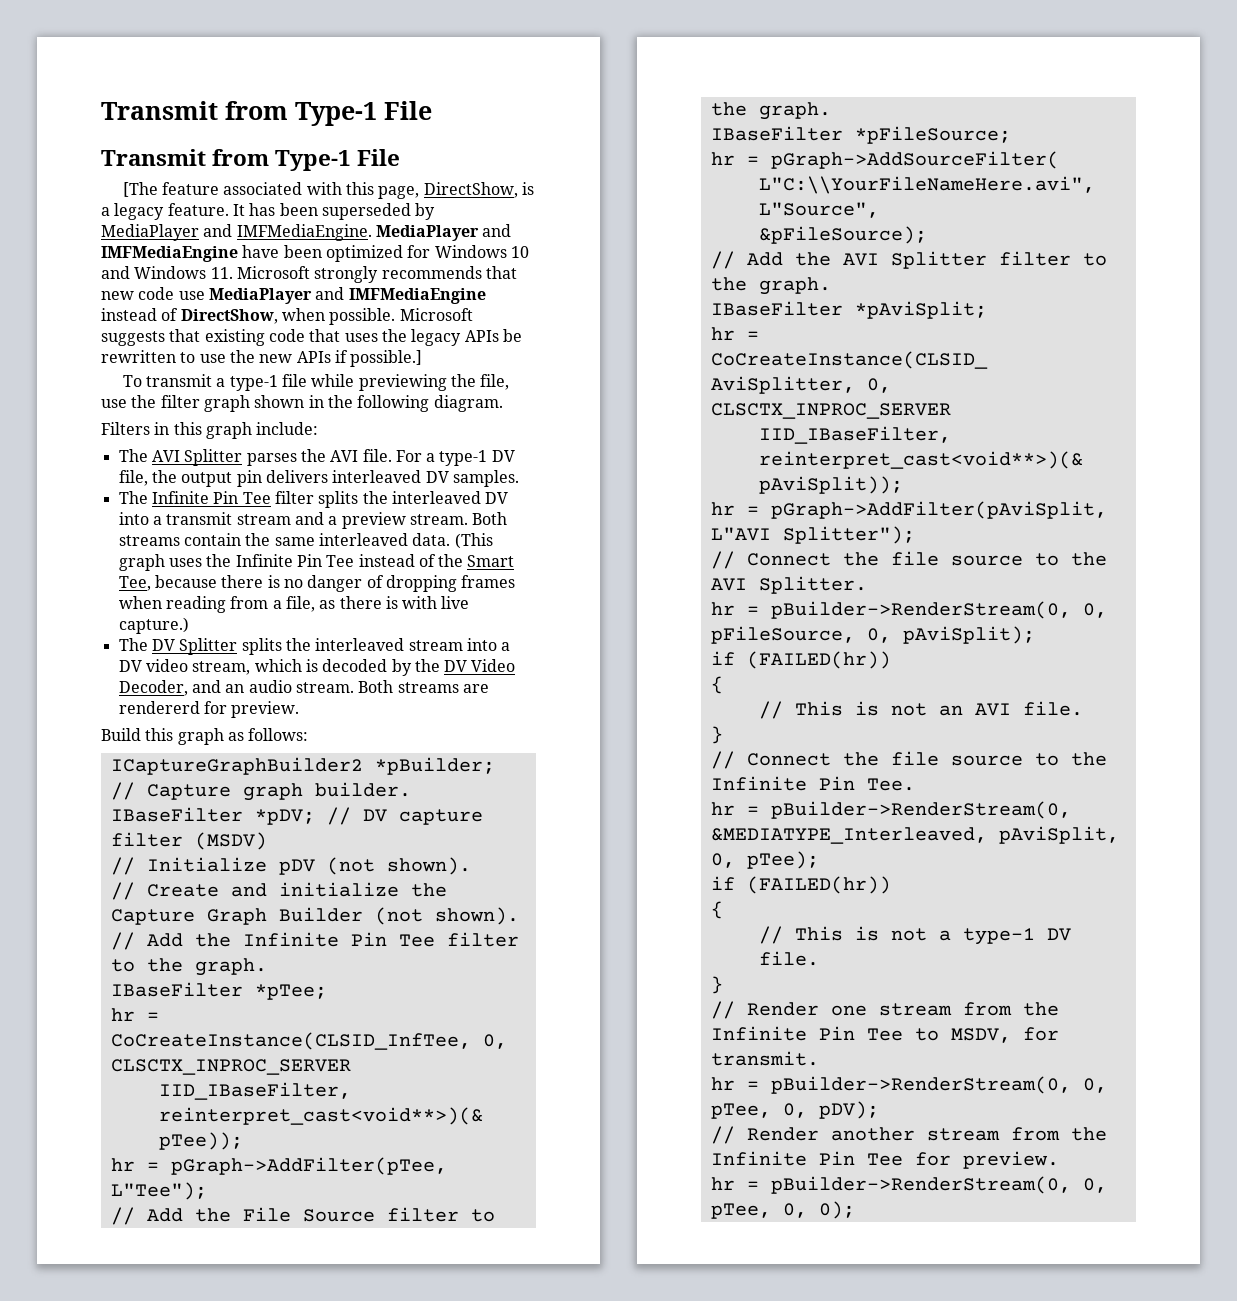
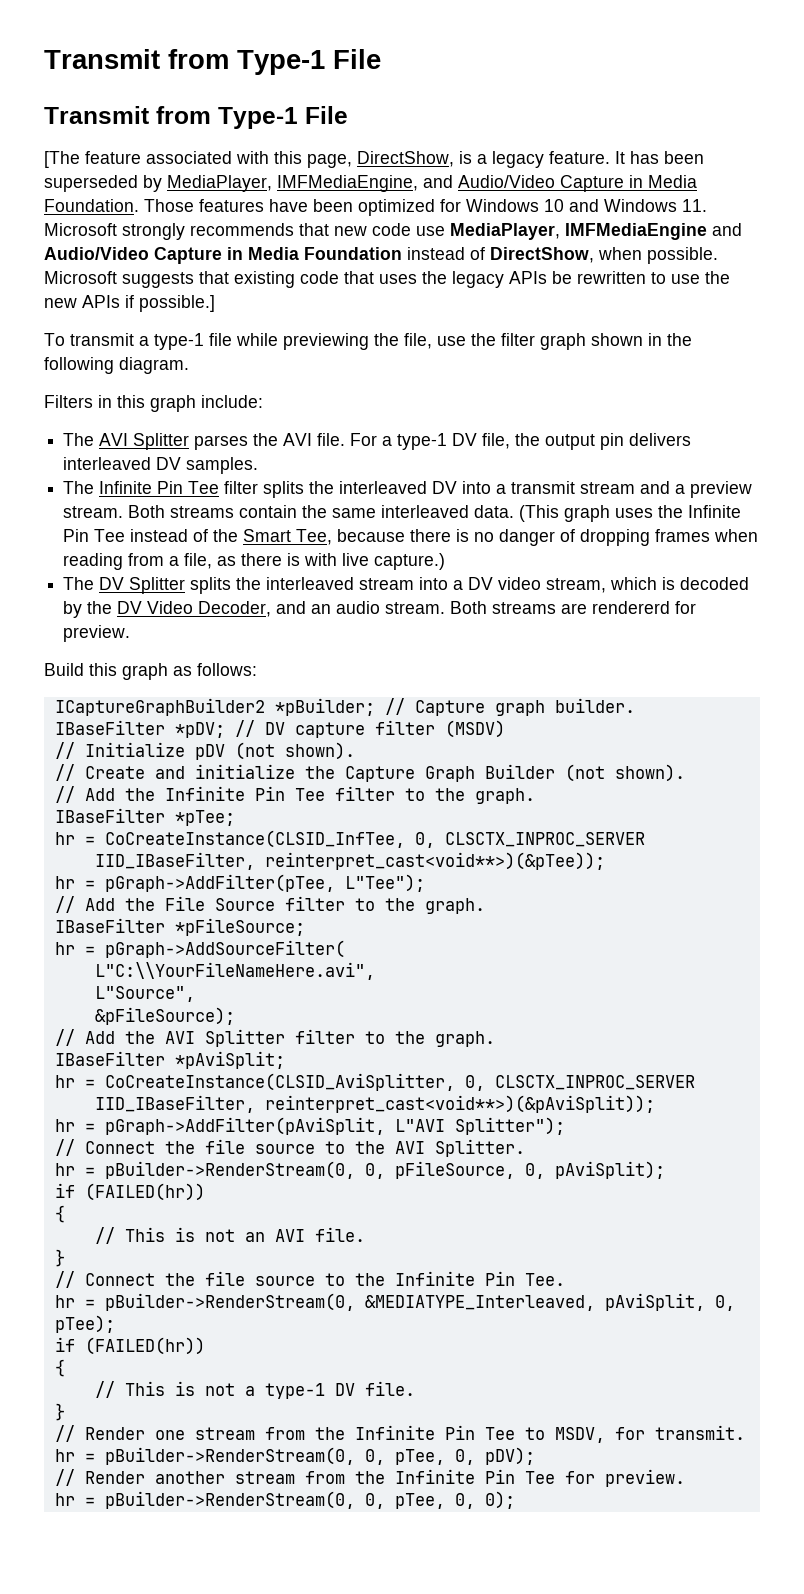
[101,224,512,241] [101,246,238,262] MediaPlayer and IMFMediaEngine. MediaPlayer and IMFMediaEngine -> [167,175,697,192] [44,199,264,212] MediaPlayer, IMFMediaEngine, and Audio/Video Capture in Media Foundation. Those features
[208,287,486,304] MediaPlayer and IMFMediaEngine -> [450,223,742,240] [44,247,402,264] MediaPlayer, IMFMediaEngine and Audio/Video Capture in Media Foundation

